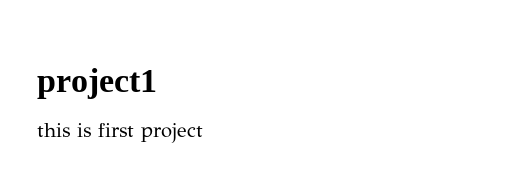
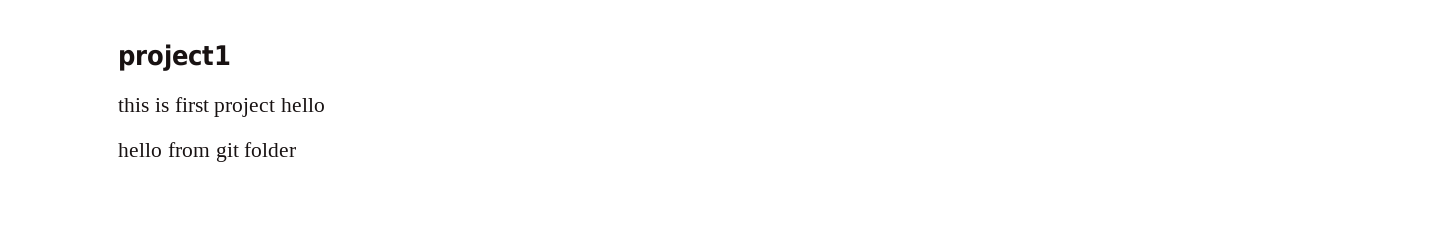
(203, 133) none -> [281,98,326,112] [118,142,297,162] hello // hello from git folder

